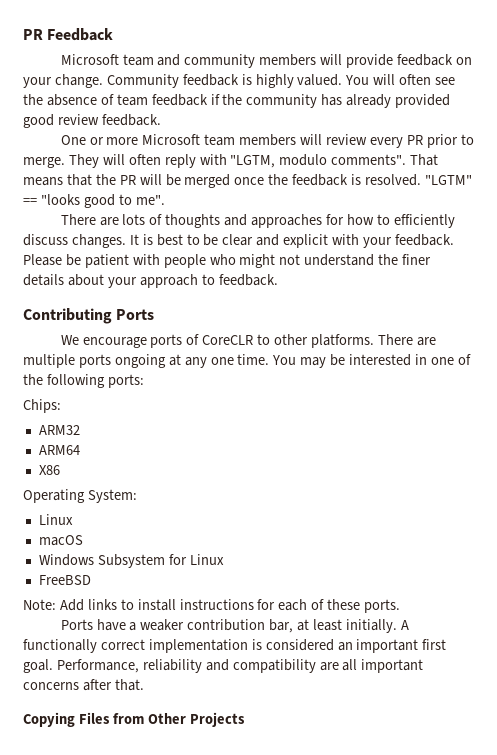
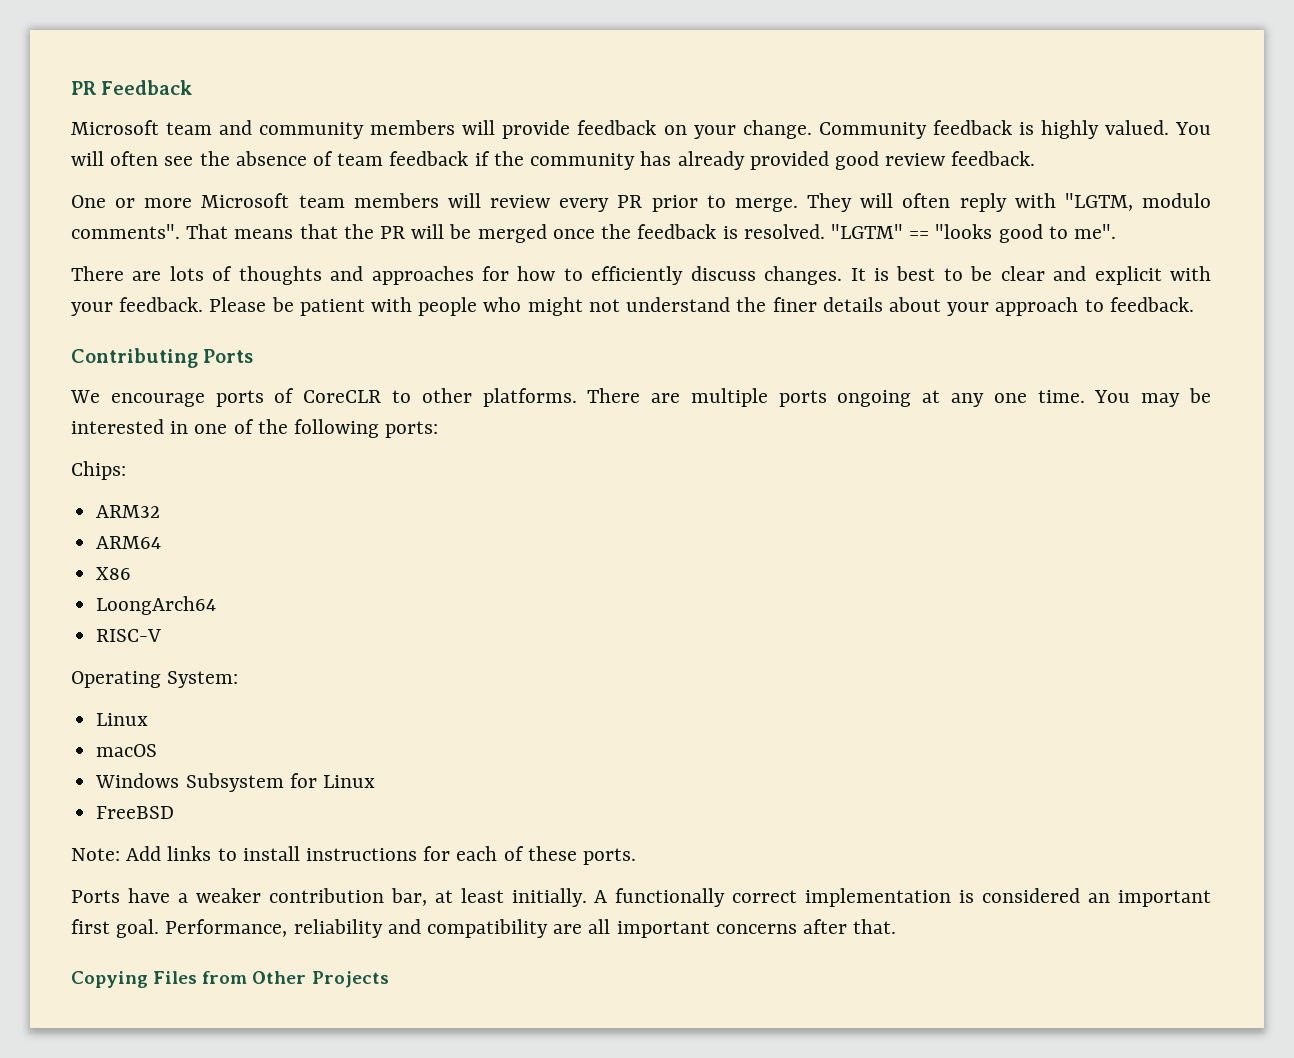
(60, 470) none -> [96,596,217,615] [96,629,162,642] // LoongArch64 // RISC-V

